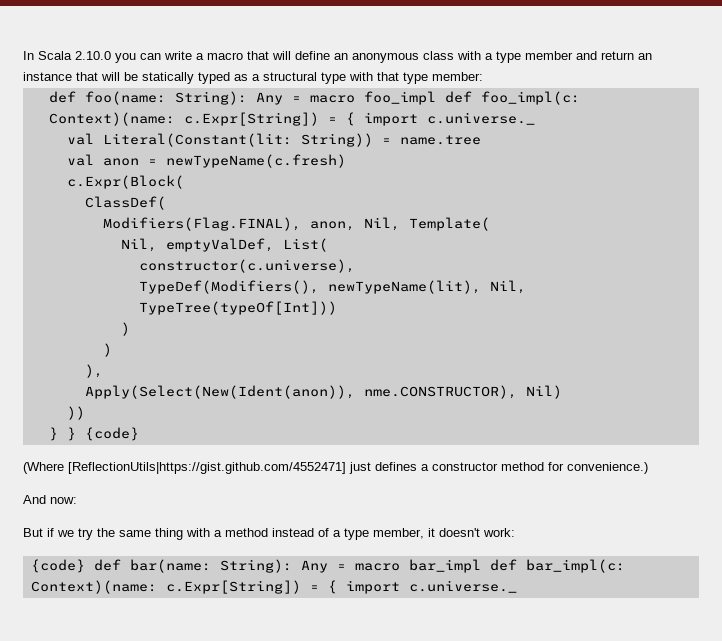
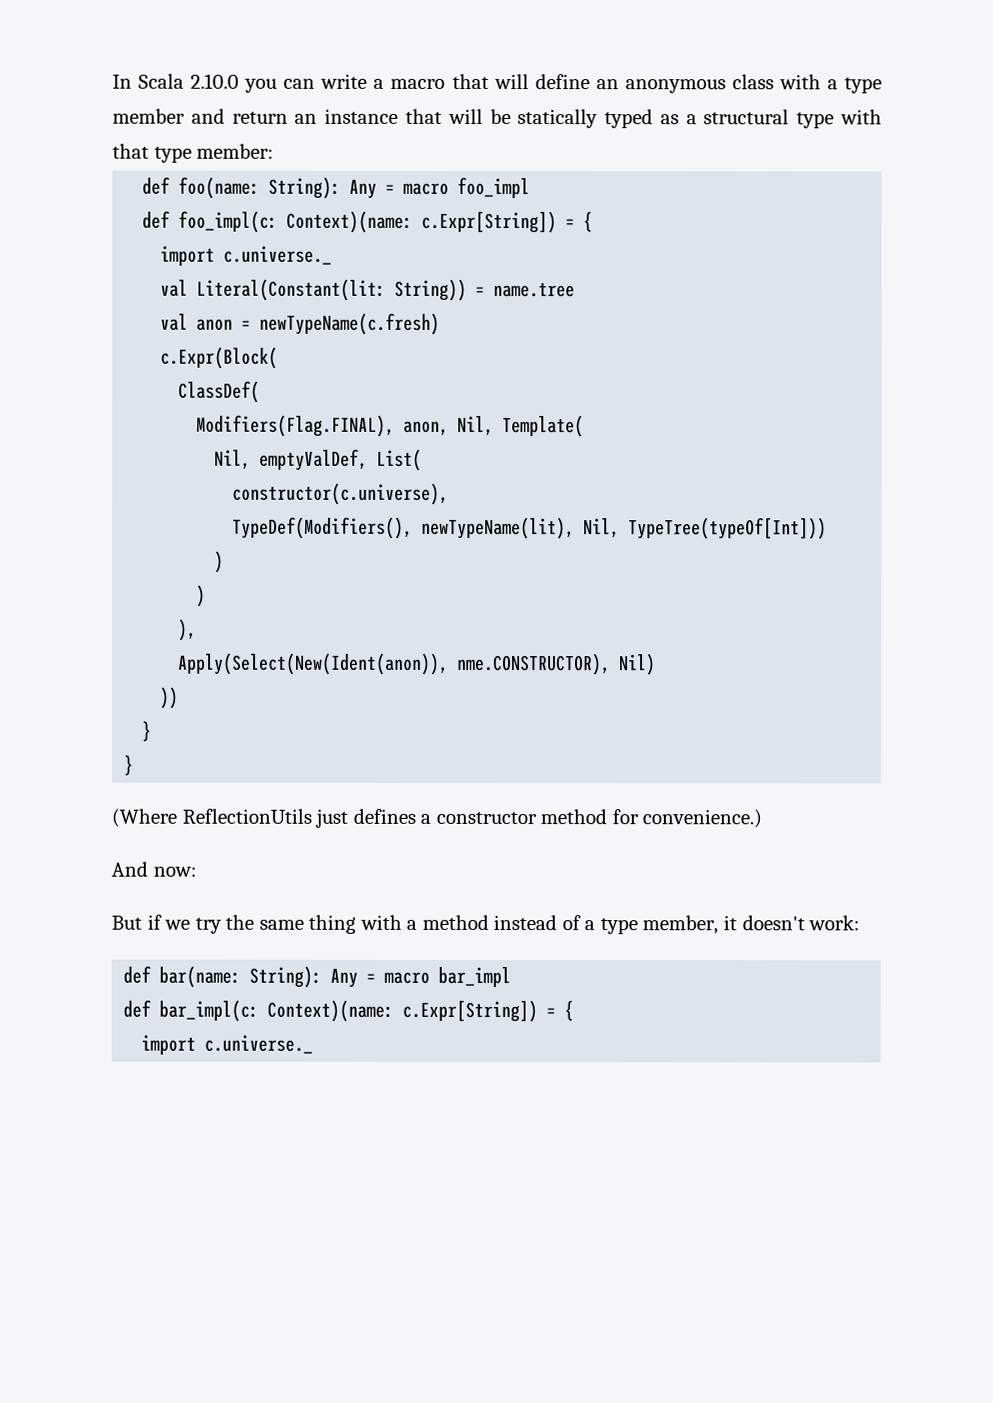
(436, 98) none -> (531, 187) //
(355, 119) none -> (594, 222) //
[66,427,139,441] } {code} -> [123,754,134,776] // }
[68,462,346,474] [ReflectionUtils|https://gist.github.com/4552471] -> [181,808,312,824] ReflectionUtils
[30,559,85,573] {code} -> (861, 923) none
(481, 566) none -> (512, 977) //
(337, 587) none -> (575, 1011) //

